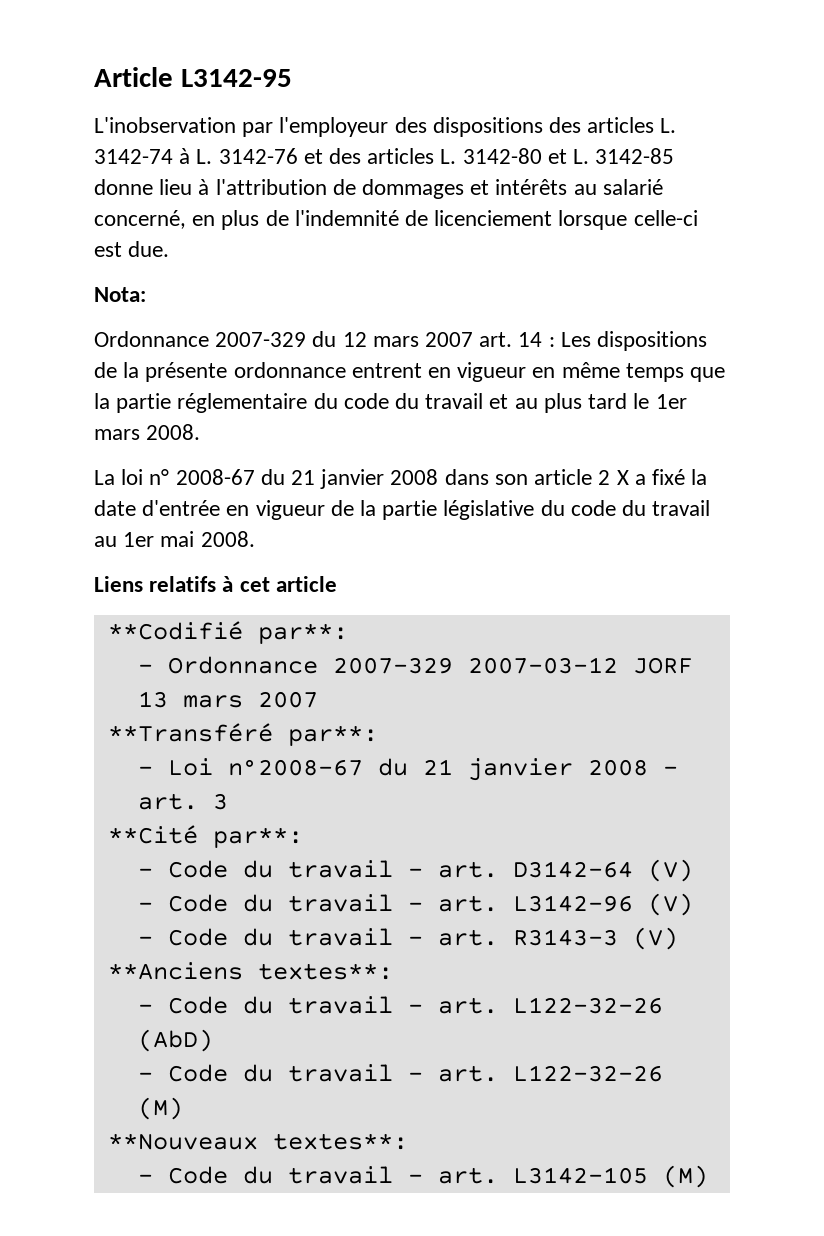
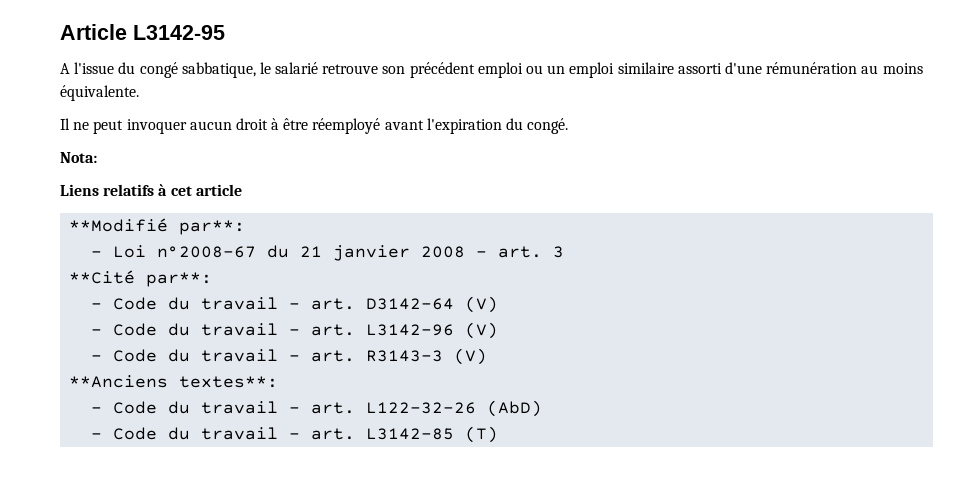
[94,117,677,137] [94,148,675,164] [94,179,663,199] [94,210,698,230] [94,241,170,257] [94,287,146,302] [94,331,708,351] [94,362,726,382] [94,393,687,413] [94,424,201,440] [94,469,708,489] [94,500,711,520] [94,531,255,547] L'inobservation par l'employeur des dispositions des articles L. 3142-74 à L. 3142-76 et des articles L. 3142-80 et L. 3142-85 donne lieu à l'attribution de dommages et intérêts au salarié concerné, en plus de l'indemnité de licenciement lorsque celle-ci est due. // Nota: // Ordonnance 2007-329 du 12 mars 2007 art. 14 : Les dispositions de la présente ordonnance entrent en vigueur en même temps que la partie réglementaire du code du travail et au plus tard le 1er mars 2008. // La loi n° 2008-67 du 21 janvier 2008 dans son article 2 X a fixé la date d'entrée en vigueur de la partie législative du code du travail au 1er mai 2008. -> [60,62,923,78] [60,85,139,101] [60,118,569,134] [60,152,97,163] A l'issue du congé sabbatique, le salarié retrouve son précédent emploi ou un emploi similaire assorti d'une rémunération au moins équivalente. // Il ne peut invoquer aucun droit à être réemployé avant l'expiration du congé. // Nota:
[107,621,348,644] [137,656,693,674] [137,691,318,708] [107,723,273,742] **Codifié par**: // - Ordonnance 2007-329 2007-03-12 JORF 13 mars 2007 // **Transféré -> [69,218,169,232] **Modifié
[512,1065,663,1082] [137,1097,183,1120] [107,1133,408,1150] [137,1165,708,1188] L122-32-26 (M) // **Nouveaux textes**: // - Code du travail - art. L3142-105 (M) -> [366,426,499,443] L3142-85 (T)

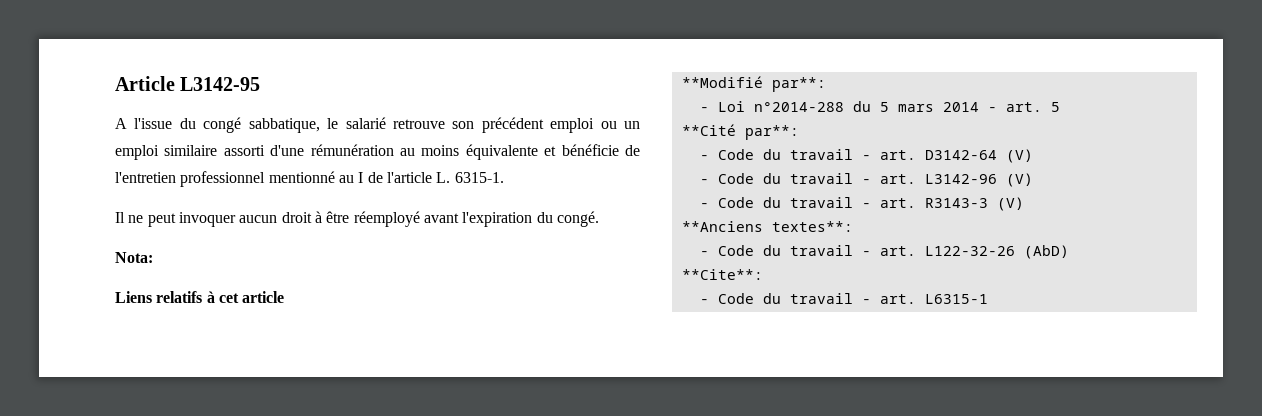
[60,85,139,101] équivalente. -> [465,144,640,160] [115,171,504,187] équivalente et bénéficie de l'entretien professionnel mentionné au I de l'article L. 6315-1.
[157,245,565,261] n°2008-67 du 21 janvier 2008 - art. 3 -> [753,101,1060,112] n°2014-288 du 5 mars 2014 - art. 5
[91,426,499,443] // - Code du travail - art. L3142-85 (T) -> [681,269,763,280] [699,293,988,304] // **Cite**: // - Code du travail - art. L6315-1

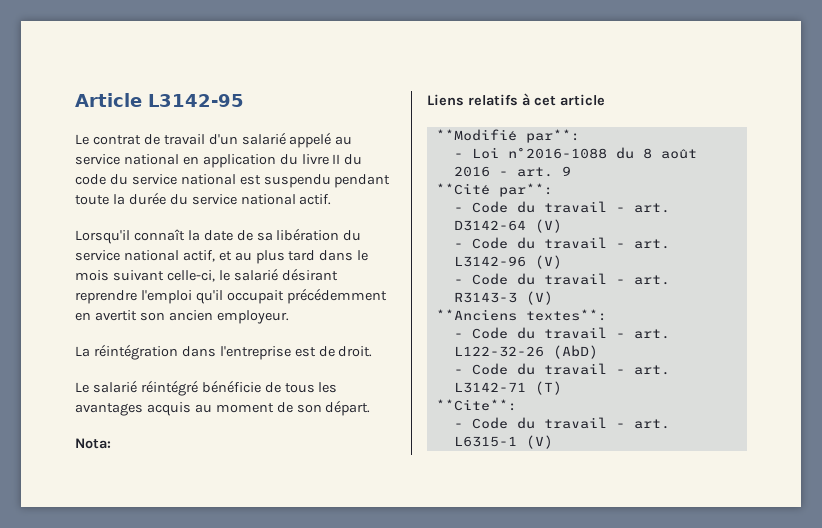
[115,117,641,133] [115,144,640,160] [115,171,504,187] [115,211,599,227] A l'issue du congé sabbatique, le salarié retrouve son précédent emploi ou un emploi similaire assorti d'une rémunération au moins équivalente et bénéficie de l'entretien professionnel mentionné au I de l'article L. 6315-1. // Il ne peut invoquer aucun droit à être réemployé avant l'expiration du congé. -> [75,132,353,148] [75,154,363,168] [75,174,391,188] [75,192,332,205] [75,228,362,244] [75,250,369,264] [75,268,338,282] [75,288,387,304] [75,310,289,324] [75,344,373,360] [75,380,338,396] [75,400,371,416] Le contrat de travail d'un salarié appelé au service national en application du livre II du code du service national est suspendu pendant toute la durée du service national actif. // Lorsqu'il connaît la date de sa libération du service national actif, et au plus tard dans le mois suivant celle-ci, le salarié désirant reprendre l'emploi qu'il occupait précédemment en avertit son ancien employeur. // La réintégration dans l'entreprise est de droit. // Le salarié réintégré bénéficie de tous les avantages acquis au moment de son départ.
[753,101,1060,112] n°2014-288 du 5 mars 2014 - art. 5 -> [507,147,697,159] [453,166,571,177] n°2016-1088 du 8 août 2016 - art. 9
(1069, 252) none -> [453,363,670,375] [453,381,562,395] // - Code du travail - art. L3142-71 (T)
(988, 299) none -> [525,435,553,449] (V)

